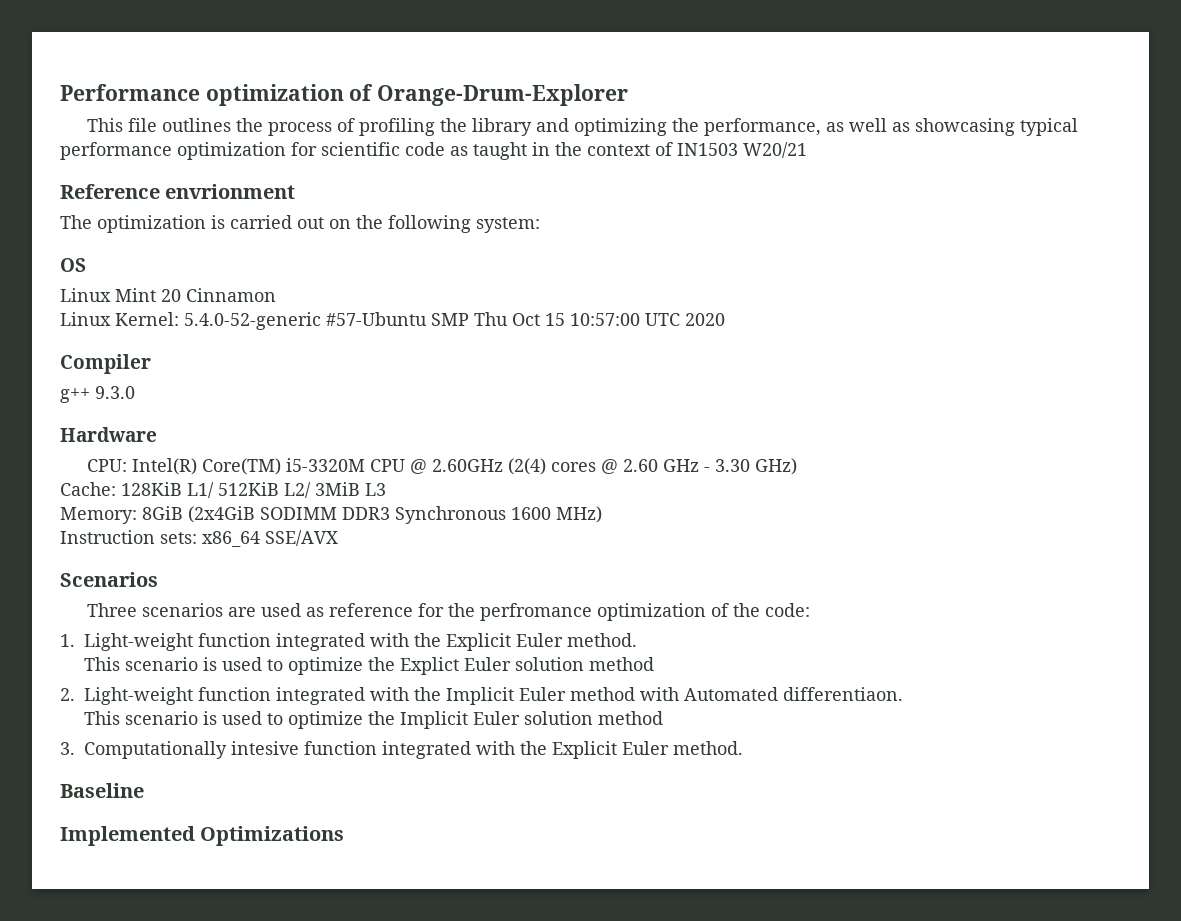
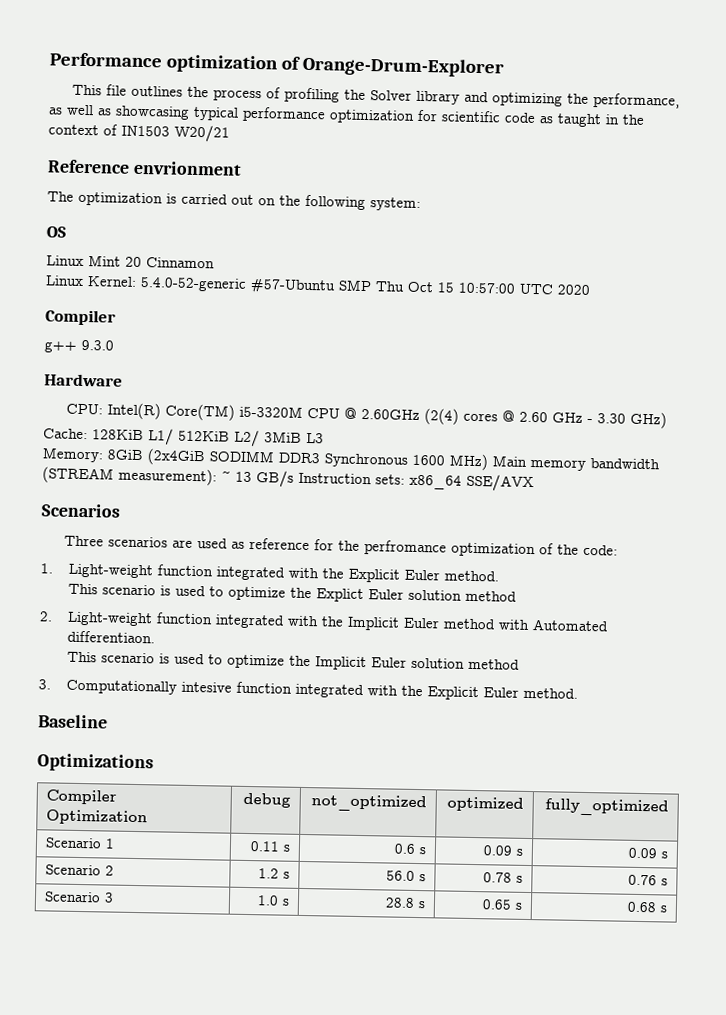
(468, 125) none -> [370,90,413,101] Solver
(602, 514) // -> [492,455,660,471] [42,466,294,488] Main memory bandwidth (STREAM measurement): ~ 13 GB/s
[60,826,195,846] Implemented -> (108, 721) none
(345, 836) none -> [46,789,118,805] [46,809,149,826] [242,792,291,808] [310,794,427,813] [446,796,524,812] [544,798,669,817] [45,837,116,849] [249,841,290,852] [393,843,426,855] [482,845,523,856] [627,847,668,859] [45,864,115,876] [257,868,290,879] [385,870,426,882] [482,872,523,883] [627,874,668,886] [44,891,115,903] [256,895,290,906] [384,897,426,909] [481,899,522,910] [626,901,667,913] // Compiler Optimization | debug | not_optimized | optimized | fully_optimized // Scenario 1 | 0.11 s | 0.6 s | 0.09 s | 0.09 s // Scenario 2 | 1.2 s | 56.0 s | 0.78 s | 0.76 s // Scenario 3 | 1.0 s | 28.8 s | 0.65 s | 0.68 s

